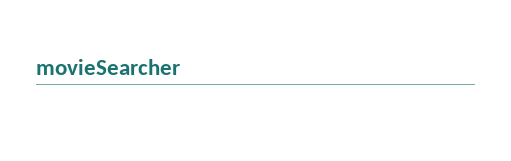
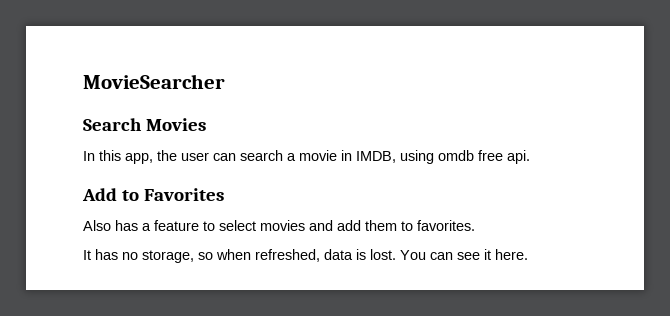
[36,59,180,75] movieSearcher -> [83,74,225,89] [83,118,206,131] [83,150,530,164] [82,188,224,201] [83,220,475,231] [83,249,528,263] MovieSearcher // Search Movies // In this app, the user can search a movie in IMDB, using omdb free api. // Add to Favorites // Also has a feature to select movies and add them to favorites. // It has no storage, so when refreshed, data is lost. You can see it here.

